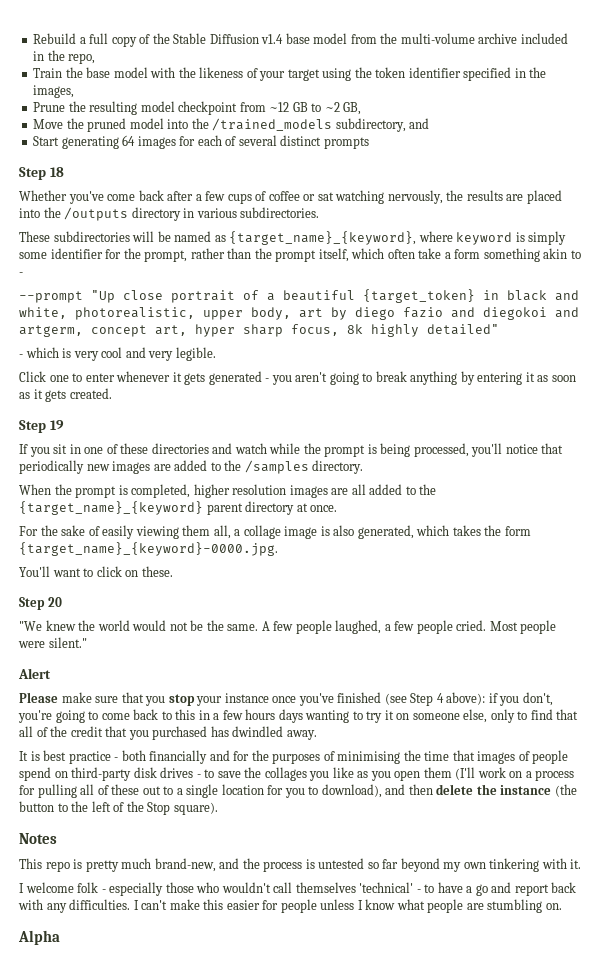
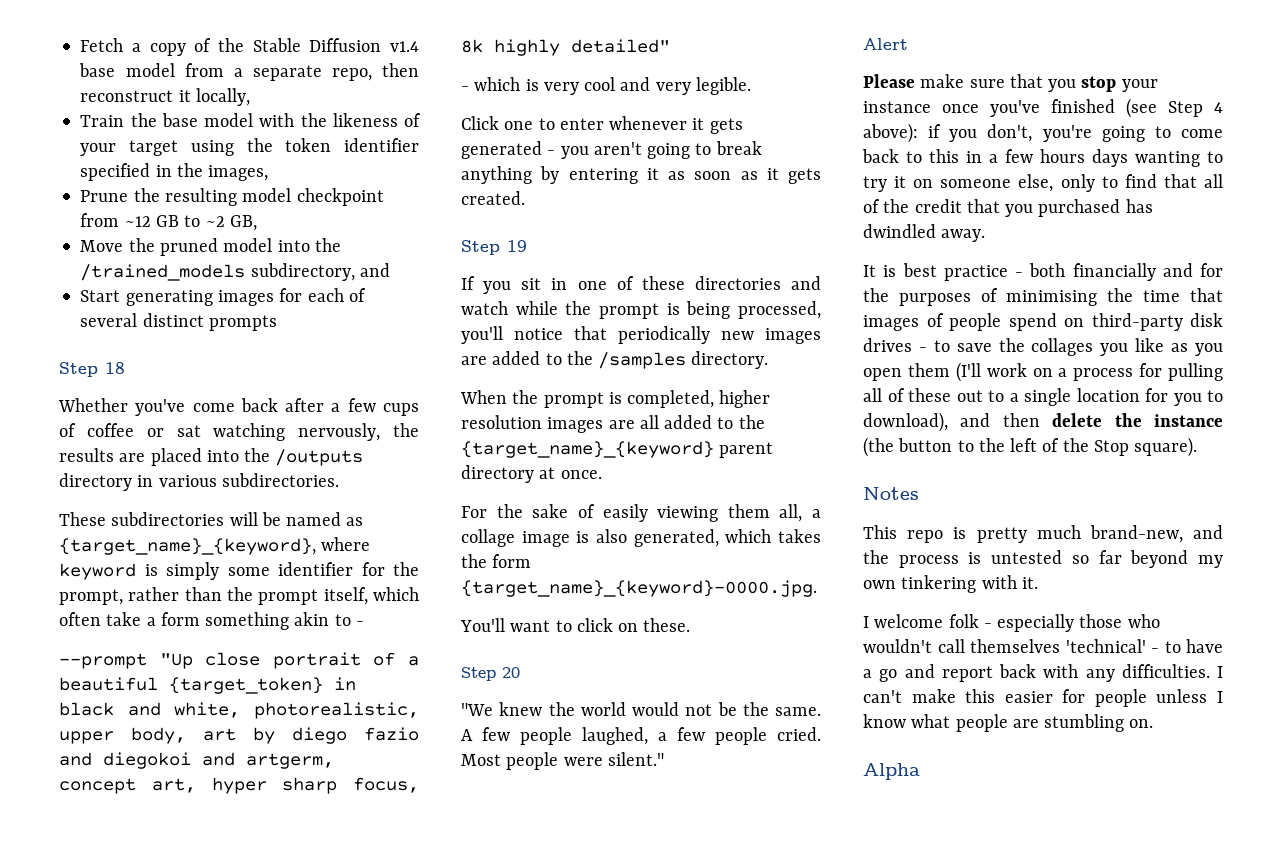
[33,33,109,44] Rebuild a full -> [80,38,142,52] Fetch a
[380,33,568,44] [33,50,96,64] the multi-volume archive included in the repo, -> [233,63,419,81] [80,88,250,106] a separate repo, then reconstruct it locally,
[122,135,136,146] 64 -> (213, 298) none

